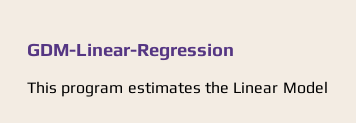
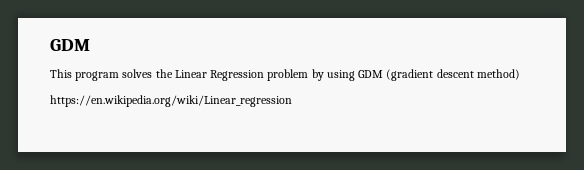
[27,43,234,61] GDM-Linear-Regression -> [50,39,90,51] GDM
[127,82,201,94] estimates -> [122,69,153,78] solves
[282,81,328,94] Model -> [210,69,520,81] [50,95,292,107] Regression problem by using GDM (gradient descent method) // https://en.wikipedia.org/wiki/Linear_regression

